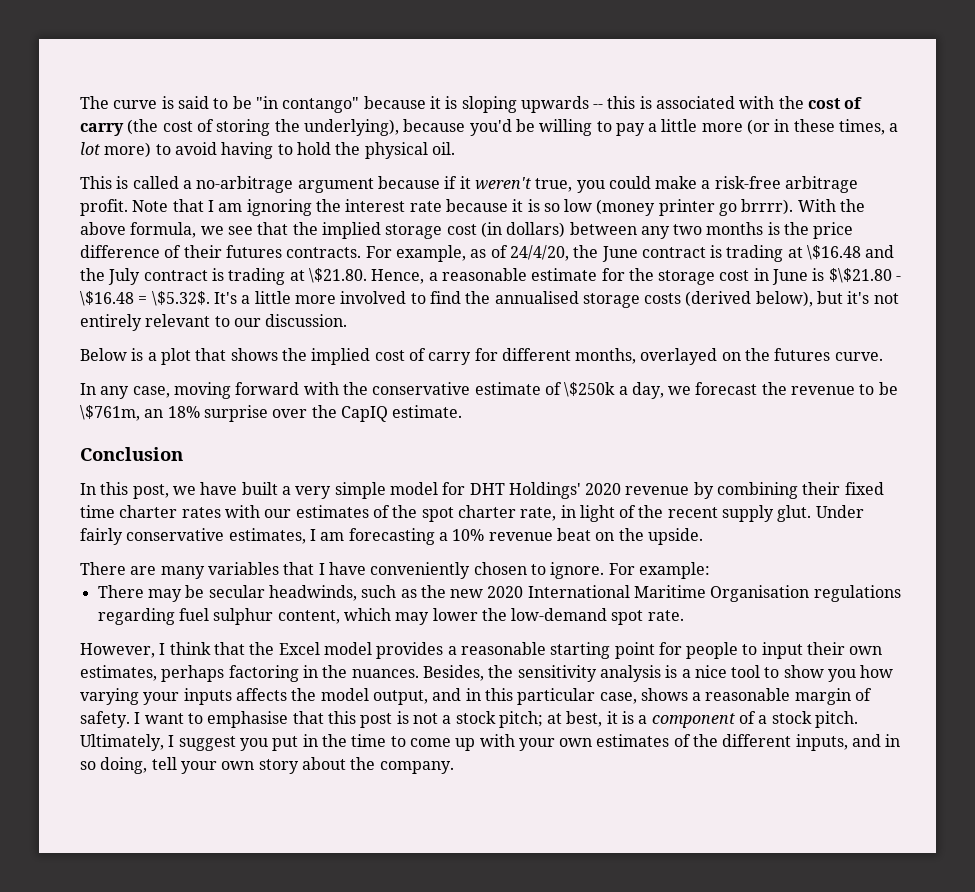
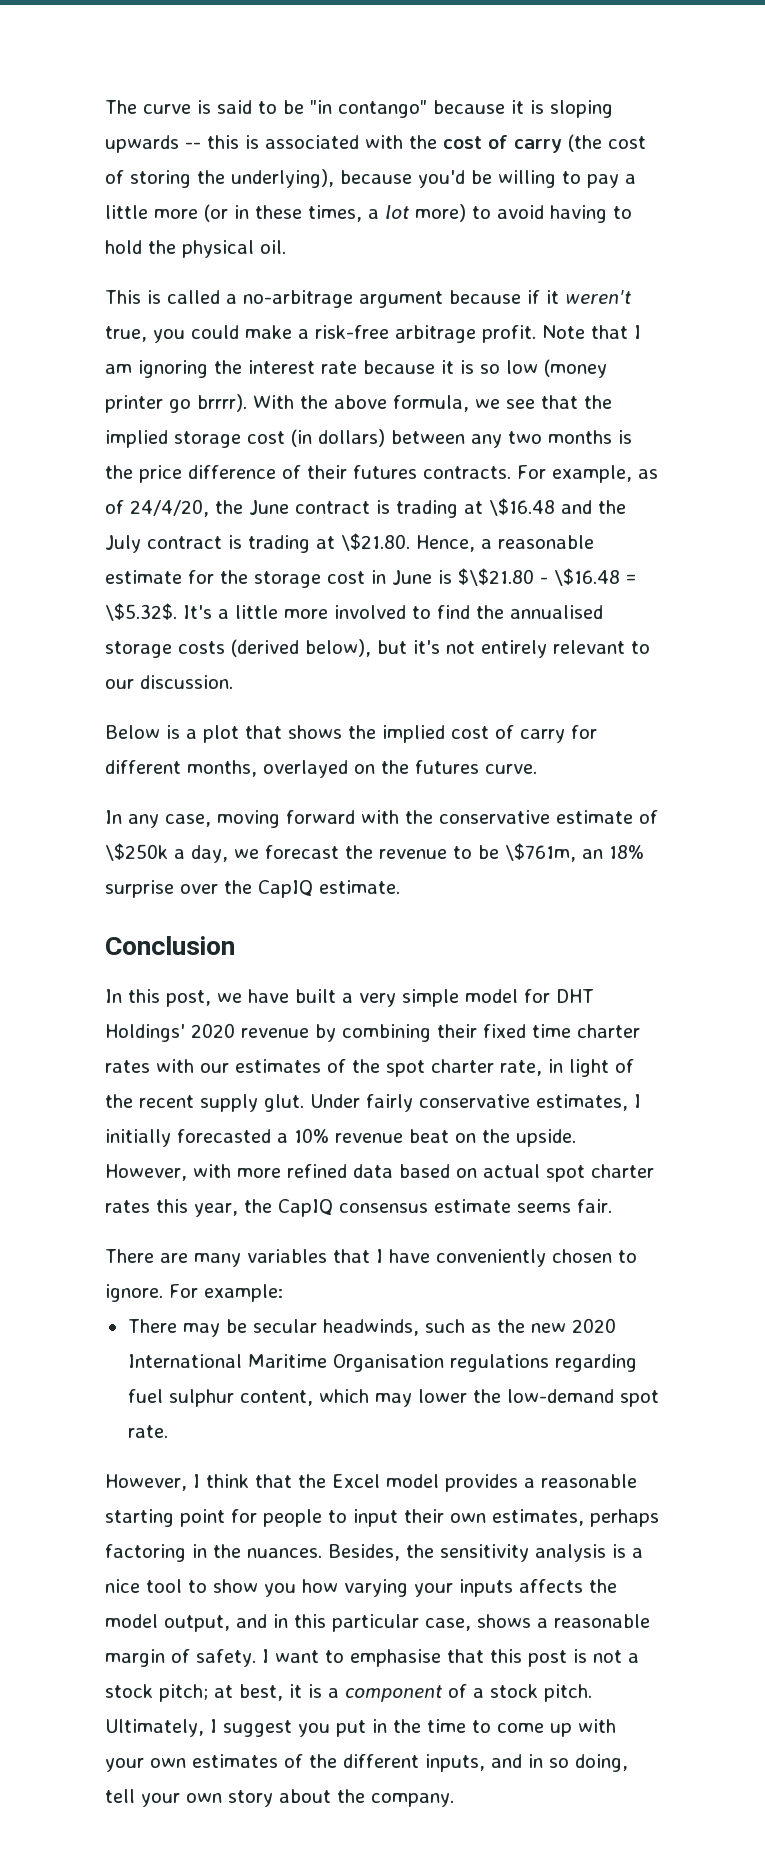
[320,528,435,545] am forecasting -> [105,1129,271,1147] initially forecasted
(703, 536) none -> [105,1164,654,1182] [105,1199,612,1217] However, with more refined data based on actual spot charter rates this year, the CapIQ consensus estimate seems fair.

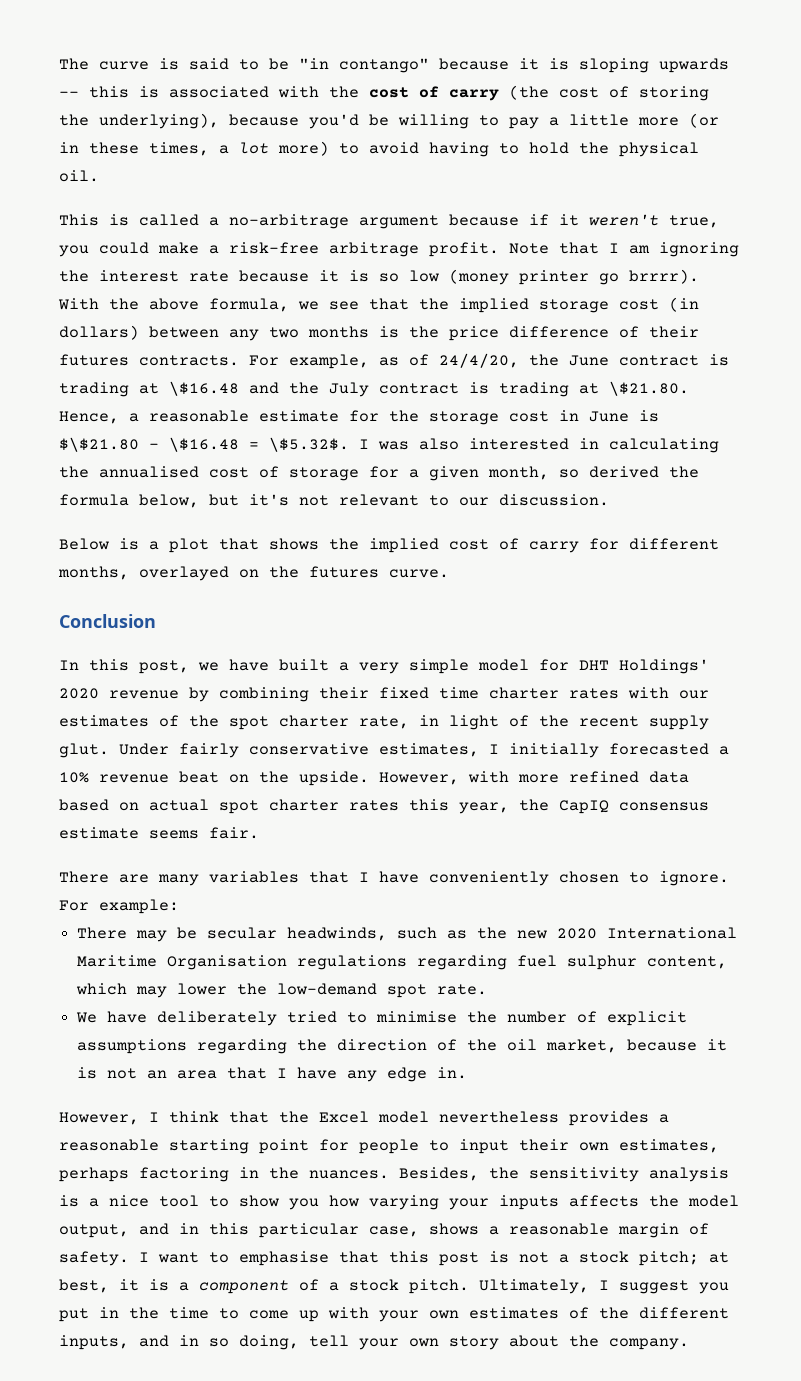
[183,605,603,619] [105,639,371,658] It's a little more involved to find the annualised storage costs (derived below), -> [359,438,719,453] [59,466,699,481] [59,494,199,508] I was also interested in calculating the annualised cost of storage for a given month, so derived the formula below,
[481,640,547,658] entirely -> (329, 500) none
[105,810,658,828] [105,843,644,863] [105,880,400,898] // In any case, moving forward with the conservative estimate of \$250k a day, we forecast the revenue to be \$761m, an 18% surprise over the CapIQ estimate. -> (449, 573) none
(168, 1431) none -> [76,1011,688,1026] [77,1039,728,1054] [77,1067,468,1082] // We have deliberately tried to minimise the number of explicit assumptions regarding the direction of the oil market, because it is not an area that I have any edge in.
(439, 1481) none -> [439,1111,559,1123] nevertheless

